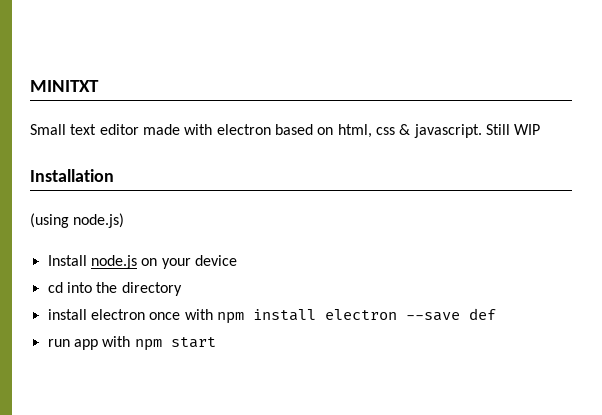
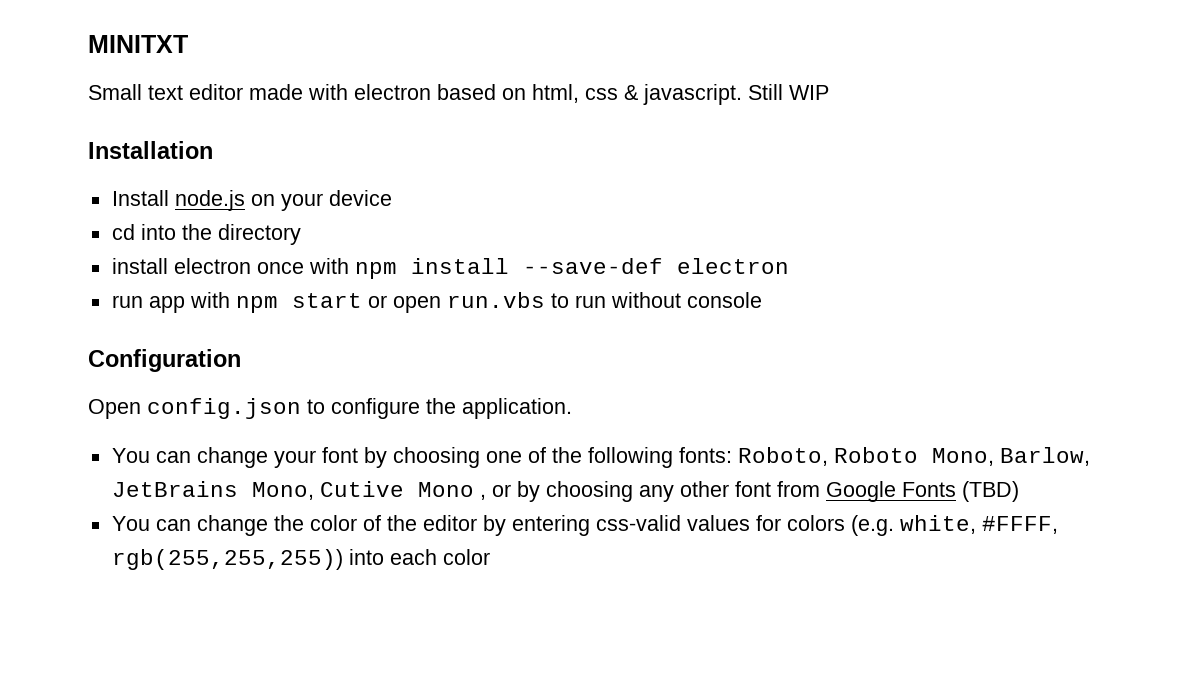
[30,213,125,228] // (using node.js) -> (213, 150) none
[324,308,496,321] electron --save def -> [522,258,789,274] --save-def electron
(216, 342) none -> [367,292,762,313] [88,349,241,372] [88,398,572,419] [111,447,1090,468] [111,481,1019,502] [111,515,1058,536] [111,549,490,570] or open run.vbs to run without console // Configuration // Open config.json to configure the application. // You can change your font by choosing one of the following fonts: Roboto, Roboto Mono, Barlow, JetBrains Mono, Cutive Mono , or by choosing any other font from Google Fonts (TBD) // You can change the color of the editor by entering css-valid values for colors (e.g. white, #FFFF, rgb(255,255,255)) into each color

